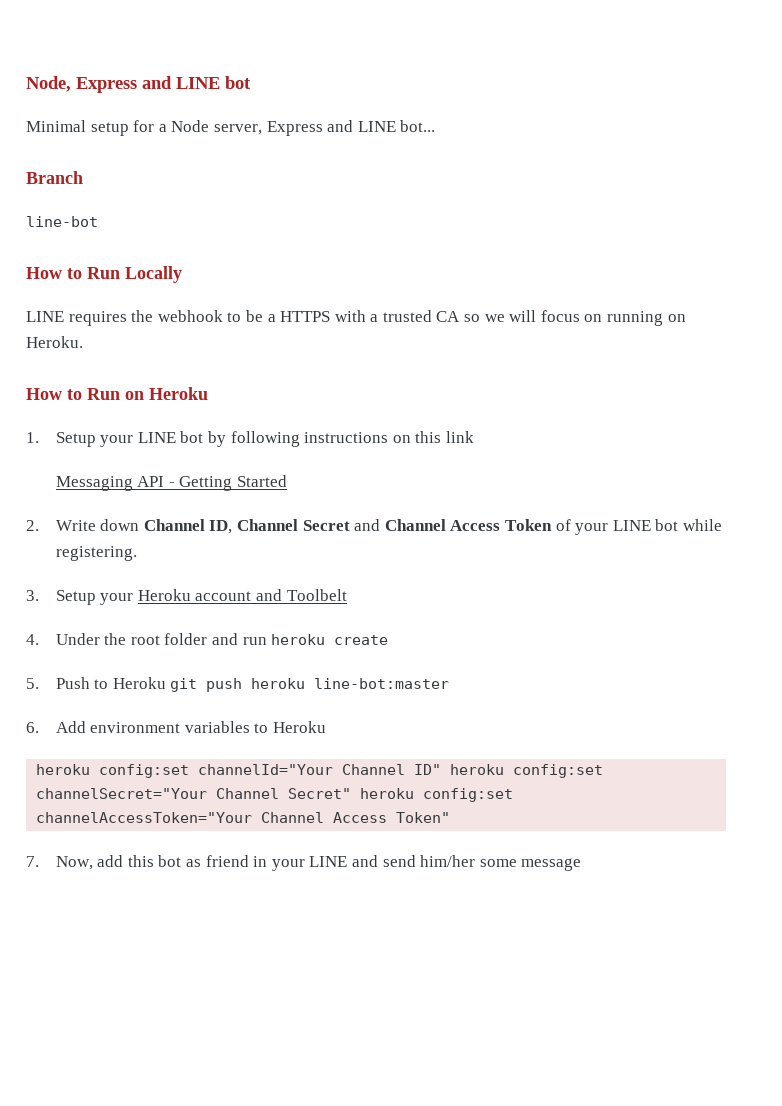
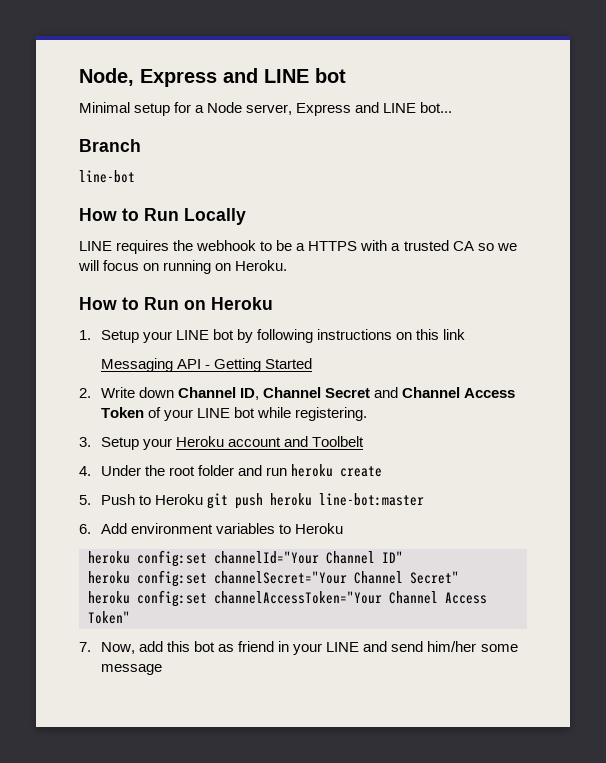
(442, 769) none -> (403, 557) //
(352, 793) none -> (459, 577) //

